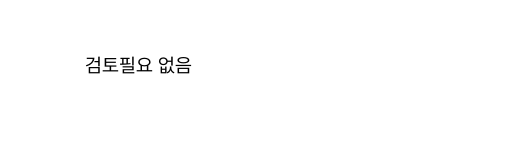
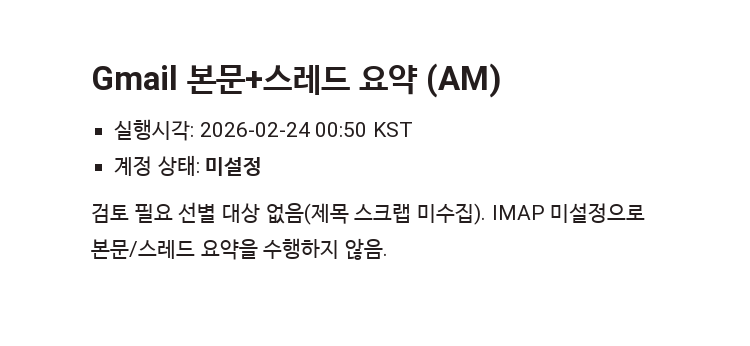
[85,56,193,74] 검토필요 없음 -> [91,63,501,98] [114,119,414,141] [114,155,263,176] [91,202,646,225] [91,238,389,260] Gmail 본문+스레드 요약 (AM) // 실행시각: 2026-02-24 00:50 KST // 계정 상태: 미설정 // 검토 필요 선별 대상 없음(제목 스크랩 미수집). IMAP 미설정으로 본문/스레드 요약을 수행하지 않음.

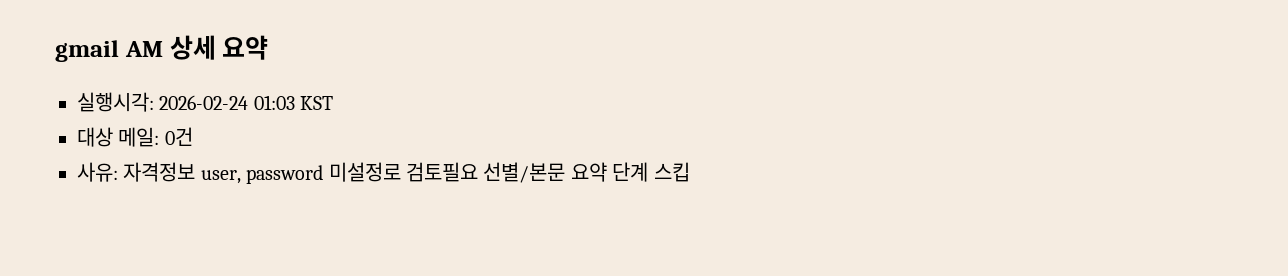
[91,63,501,98] Gmail 본문+스레드 요약 (AM) -> [55,35,269,62] gmail AM 상세 요약
[315,122,368,137] 00:50 -> [253,95,295,110] 01:03
[114,155,263,176] [91,202,646,225] [91,238,389,260] 계정 상태: 미설정 // 검토 필요 선별 대상 없음(제목 스크랩 미수집). IMAP 미설정으로 본문/스레드 요약을 수행하지 않음. -> [77,127,193,147] [77,162,690,184] 대상 메일: 0건 // 사유: 자격정보 user, password 미설정로 검토필요 선별/본문 요약 단계 스킵

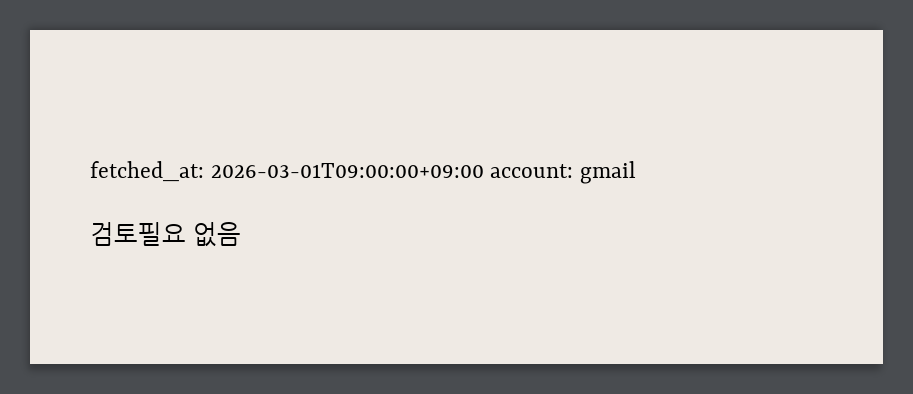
[55,35,269,62] [77,92,334,112] [77,127,193,147] [77,162,690,184] gmail AM 상세 요약 // 실행시각: 2026-02-24 01:03 KST // 대상 메일: 0건 // 사유: 자격정보 user, password 미설정로 검토필요 선별/본문 요약 단계 스킵 -> [90,161,636,184] [90,222,241,247] fetched_at: 2026-03-01T09:00:00+09:00 account: gmail // 검토필요 없음

